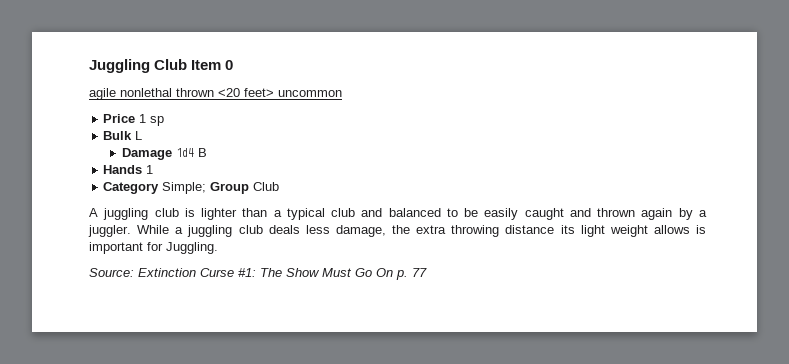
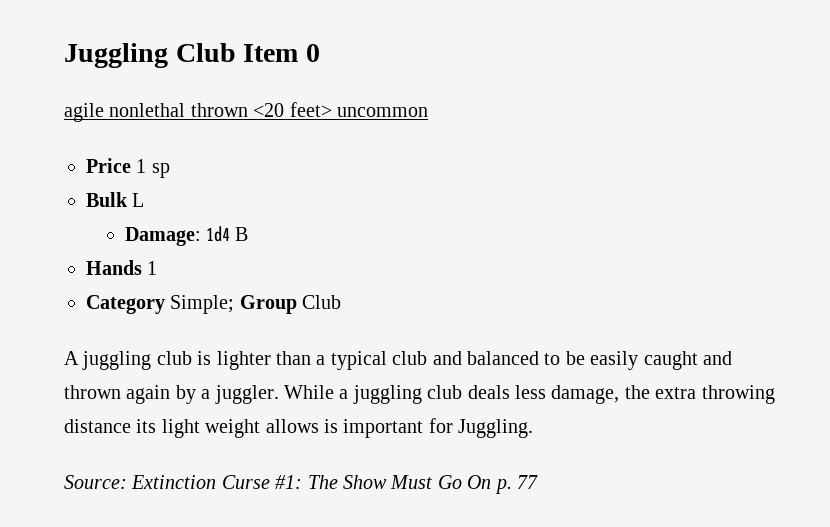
[121,148,172,160] Damage -> [124,227,201,246] Damage:

